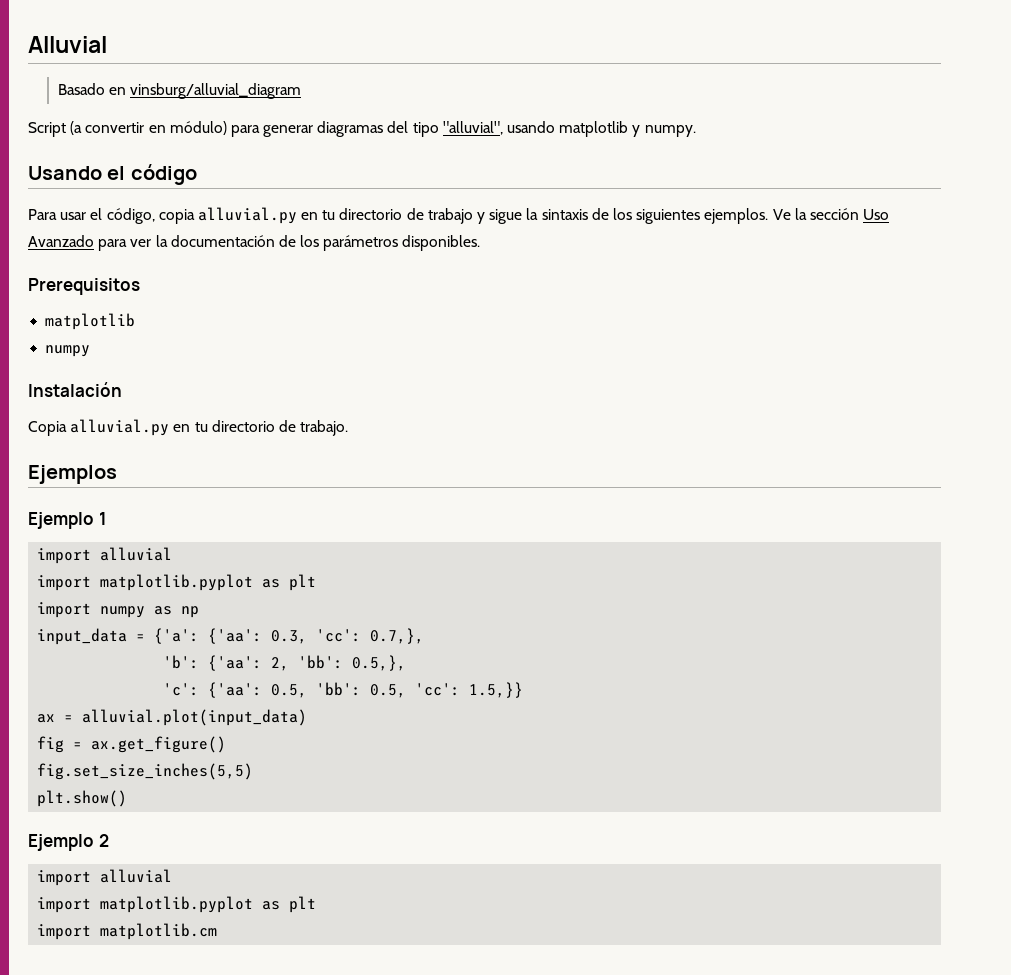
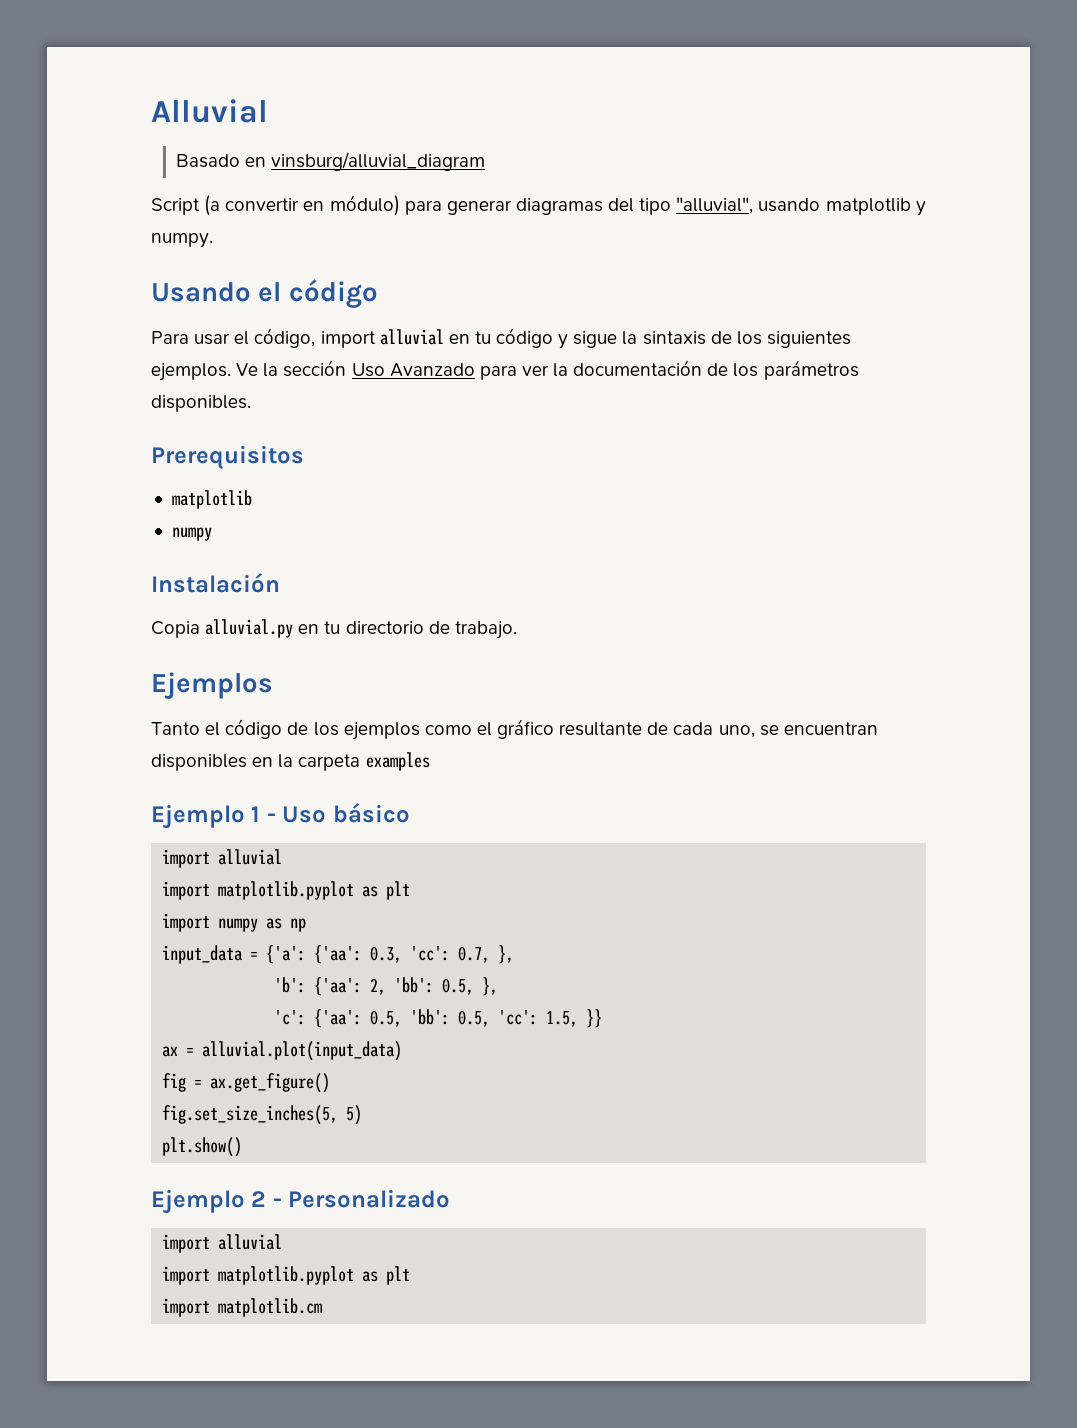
[158,207,473,224] copia alluvial.py en tu directorio de trabajo -> [320,328,554,348] import alluvial en tu código
(117, 474) none -> [151,719,878,740] [151,752,430,771] // Tanto el código de los ejemplos como el gráfico resultante de cada uno, se encuentran disponibles en la carpeta examples
(106, 518) none -> [266,803,410,823] - Uso básico
[370,628,425,644] 0.7,}, -> [458,945,515,964] 0.7, },
[352,655,407,671] 0.5,}, -> [442,977,499,996] 0.5, },
[469,682,524,698] 1.5,}} -> [546,1009,603,1028] 1.5, }}
[37,763,254,780] fig.set_size_inches(5,5) -> [162,1105,363,1125] fig.set_size_inches(5, 5)
(109, 840) none -> [272,1189,451,1208] - Personalizado

